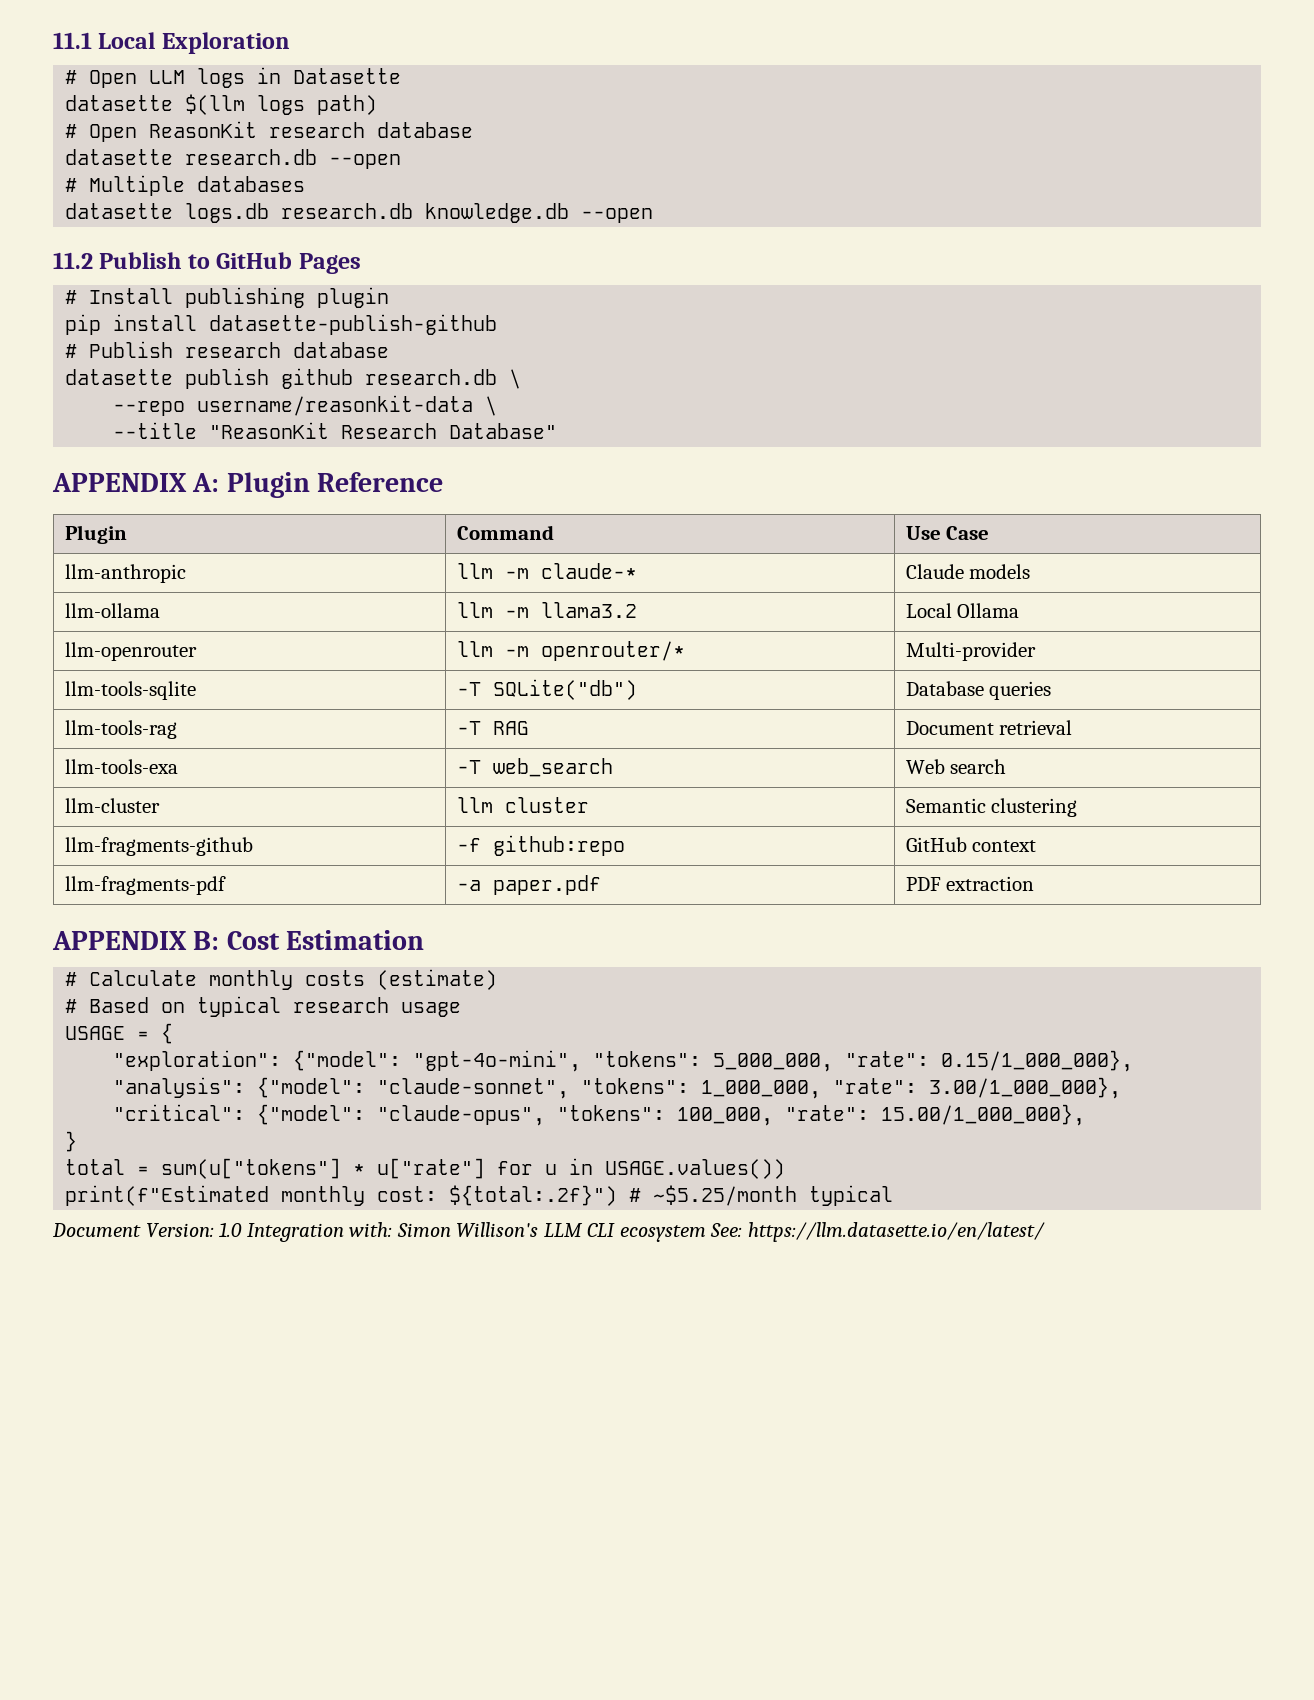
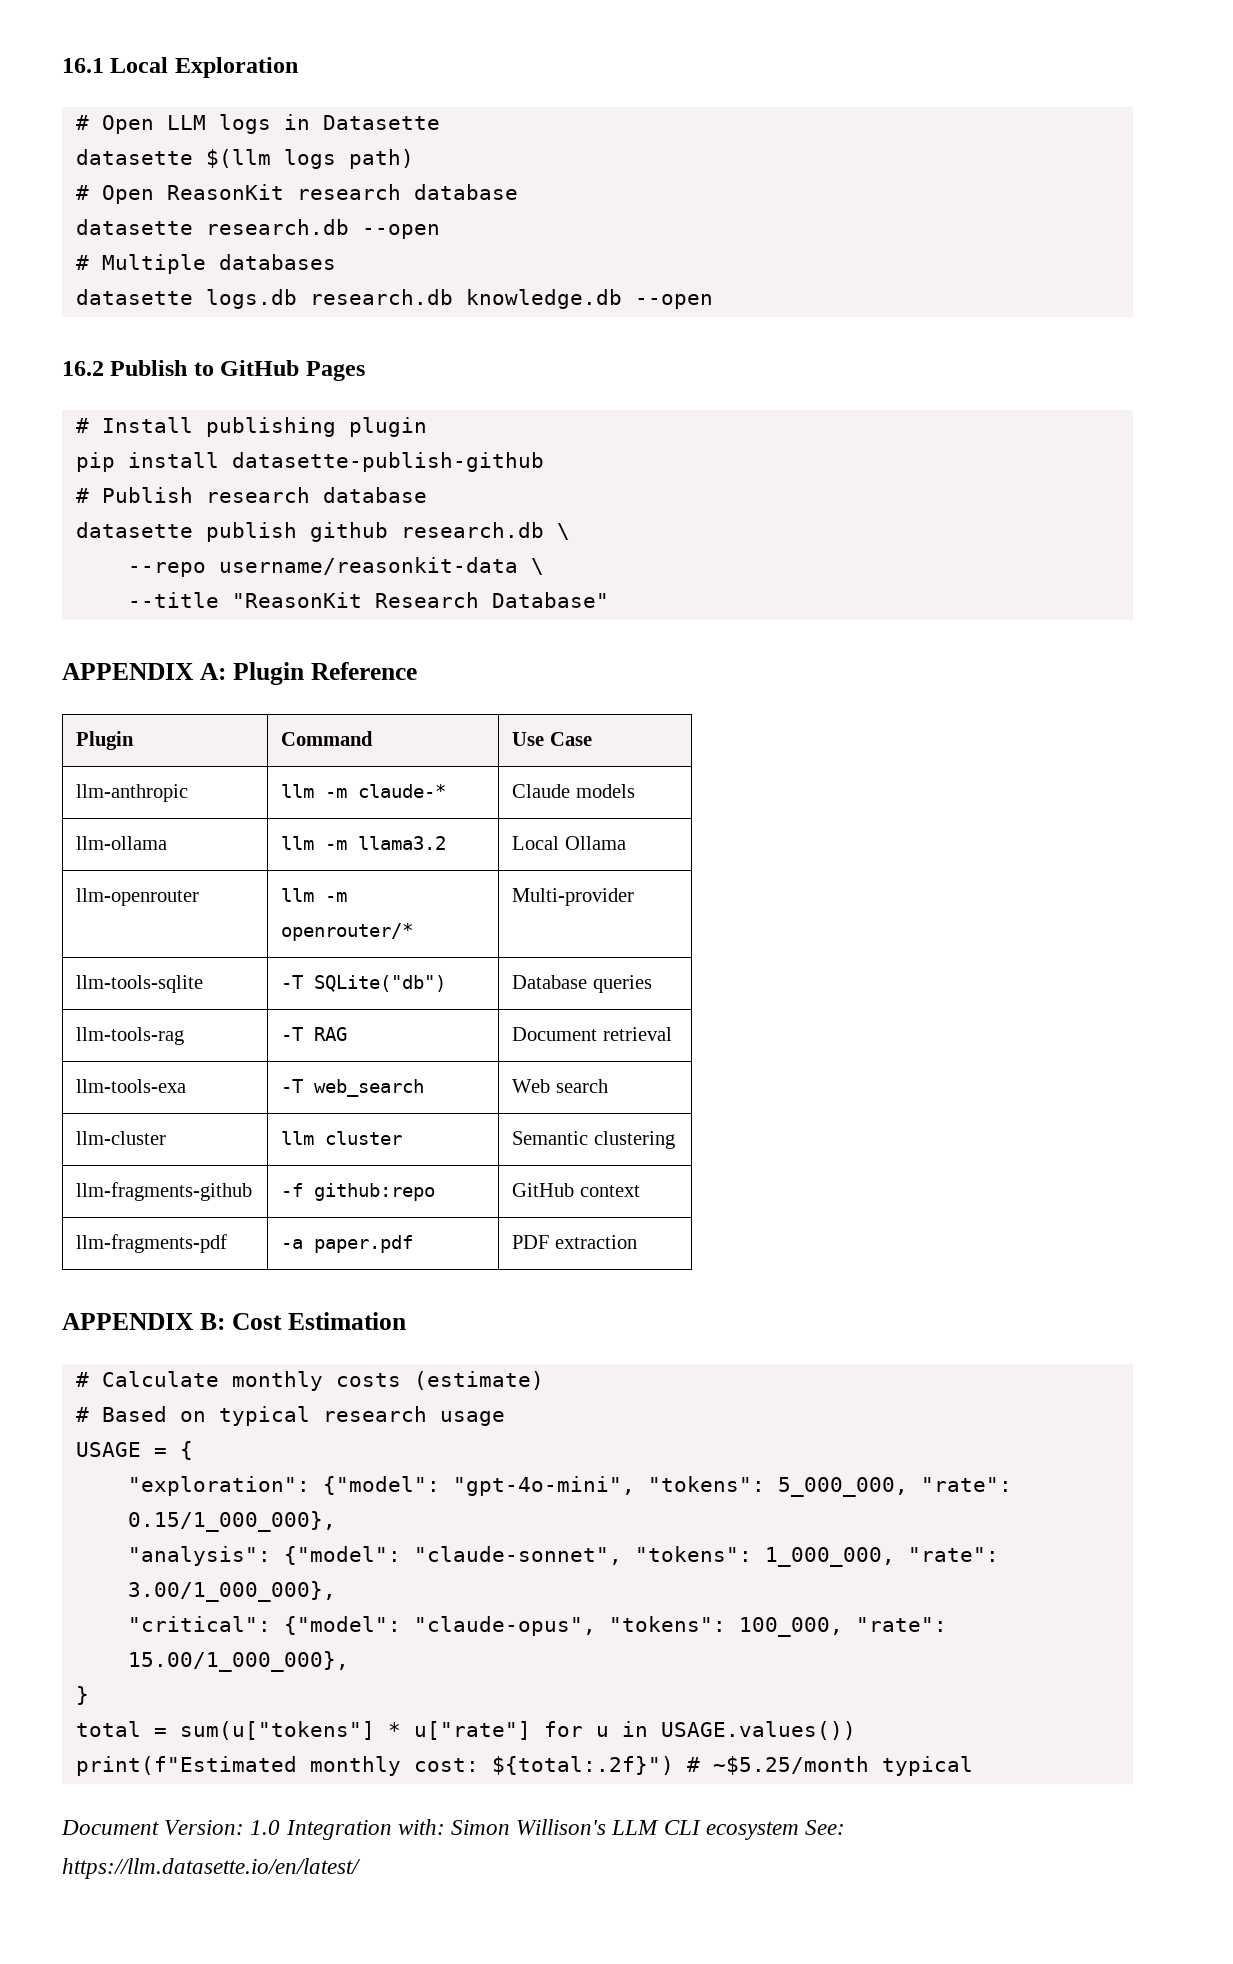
[53,32,92,49] 11.1 -> [62,58,104,73] 16.1
[53,252,93,269] 11.2 -> [62,361,104,376] 16.2

